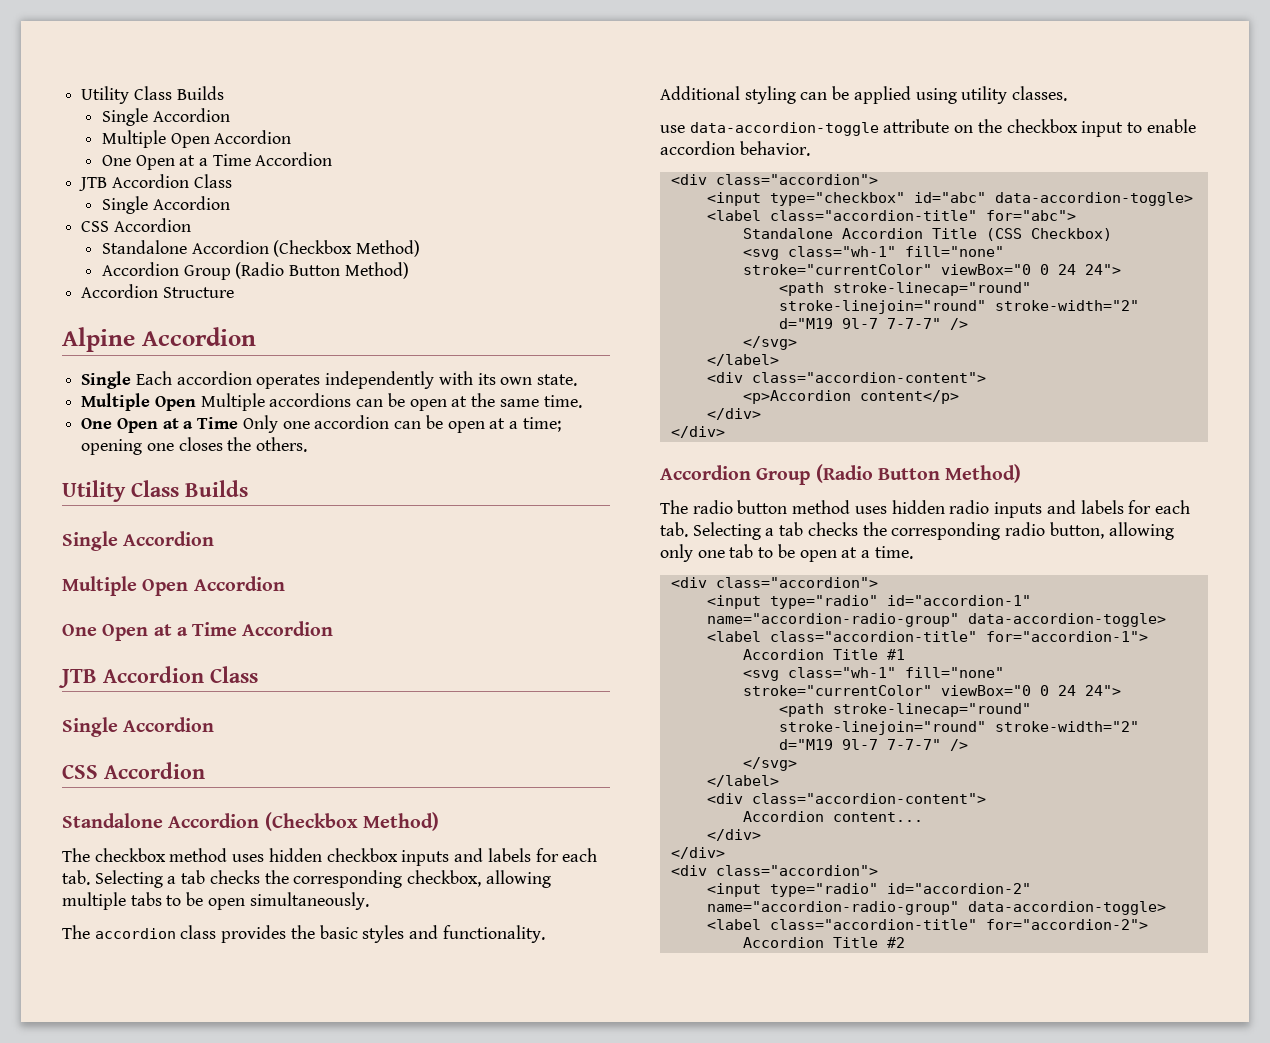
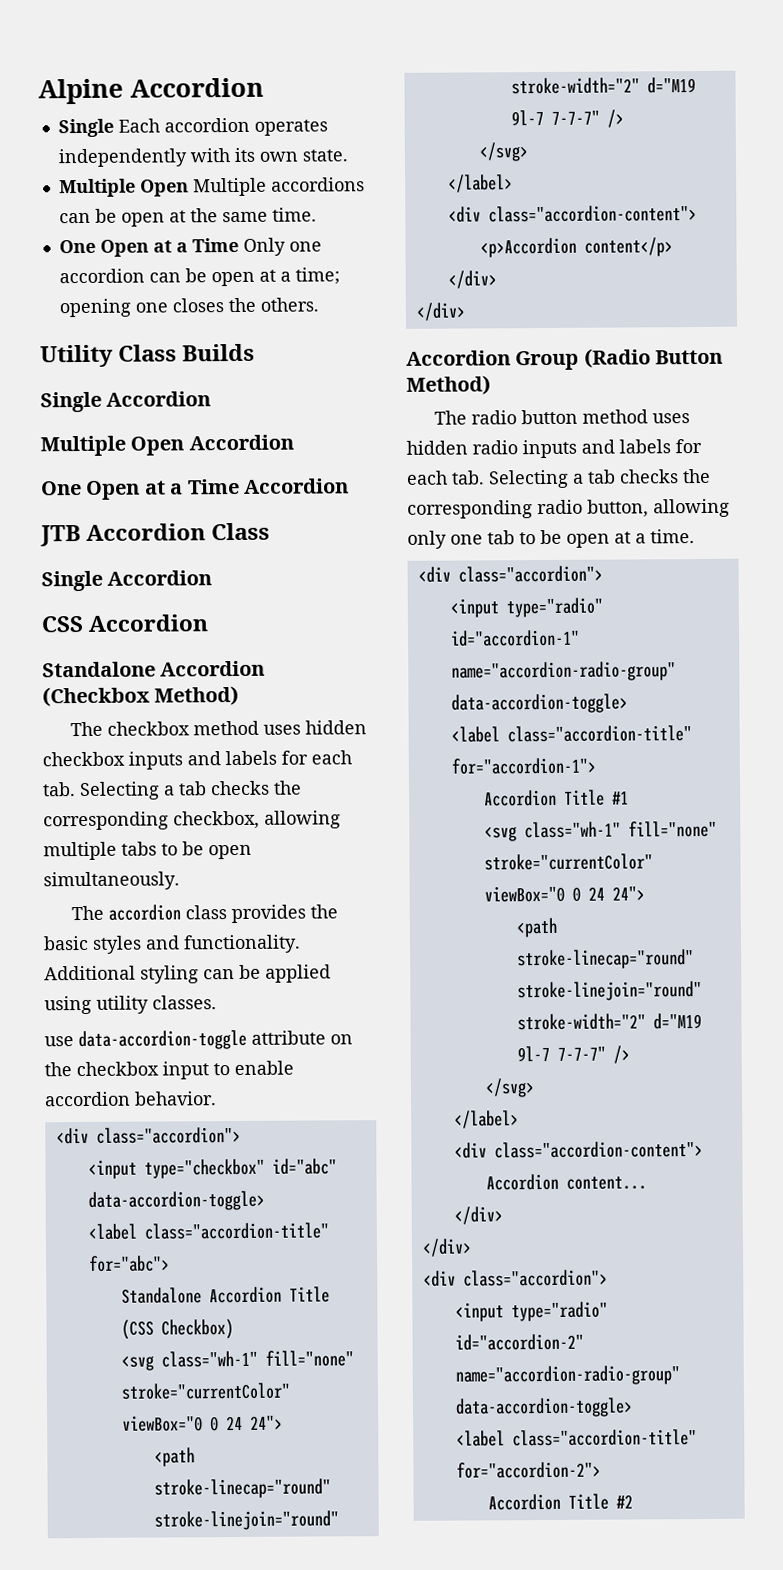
[81,86,224,104] [101,108,230,126] [101,130,292,148] [101,152,333,170] [79,174,232,191] [101,196,230,214] [81,218,191,232] [101,240,421,257] [101,262,409,280] [81,284,234,298] Utility Class Builds // Single Accordion // Multiple Open Accordion // One Open at a Time Accordion // JTB Accordion Class // Single Accordion // CSS Accordion // Standalone Accordion (Checkbox Method) // Accordion Group (Radio Button Method) // Accordion Structure // -> (38, 91) none

